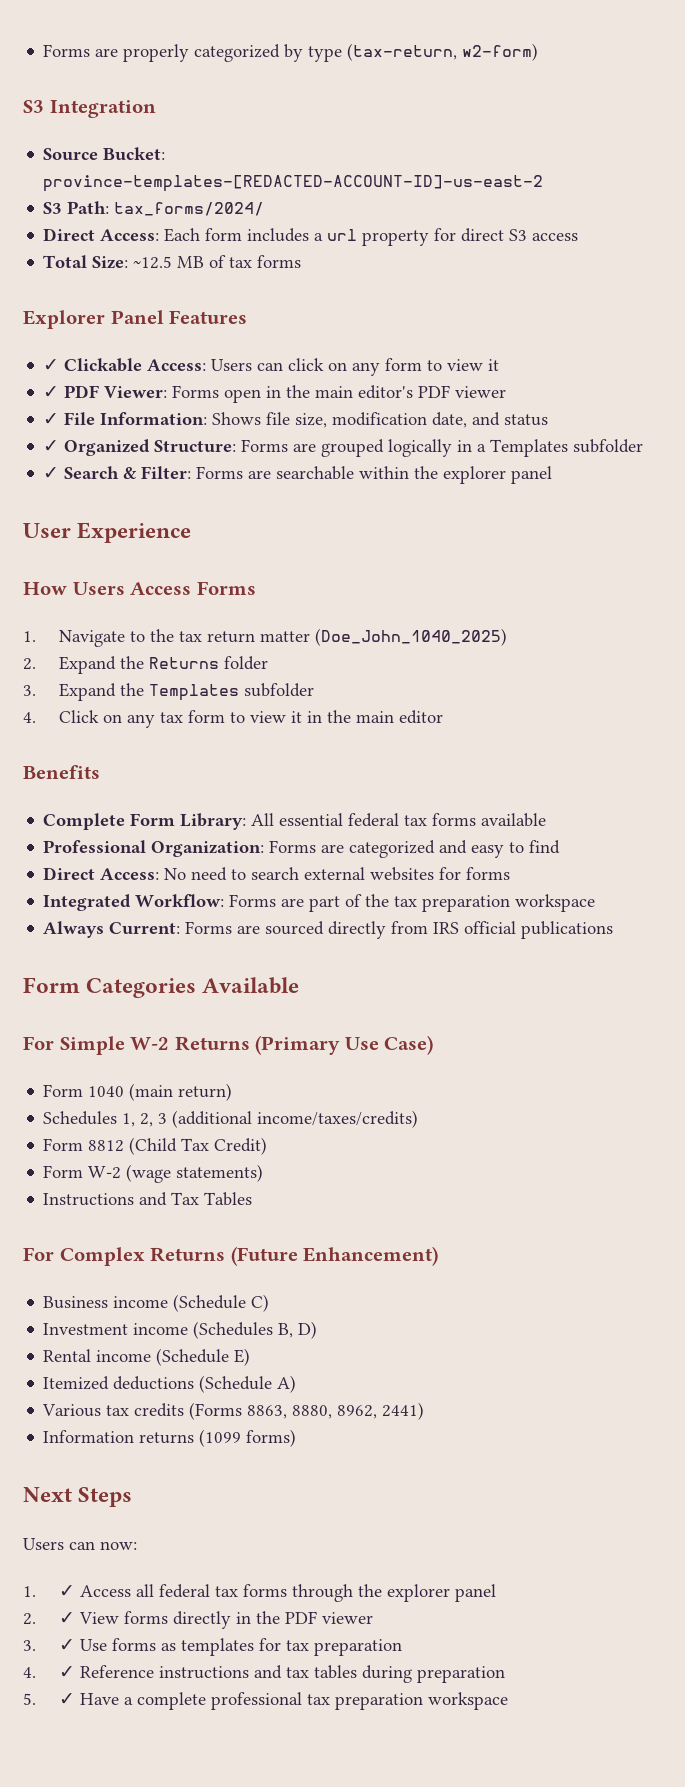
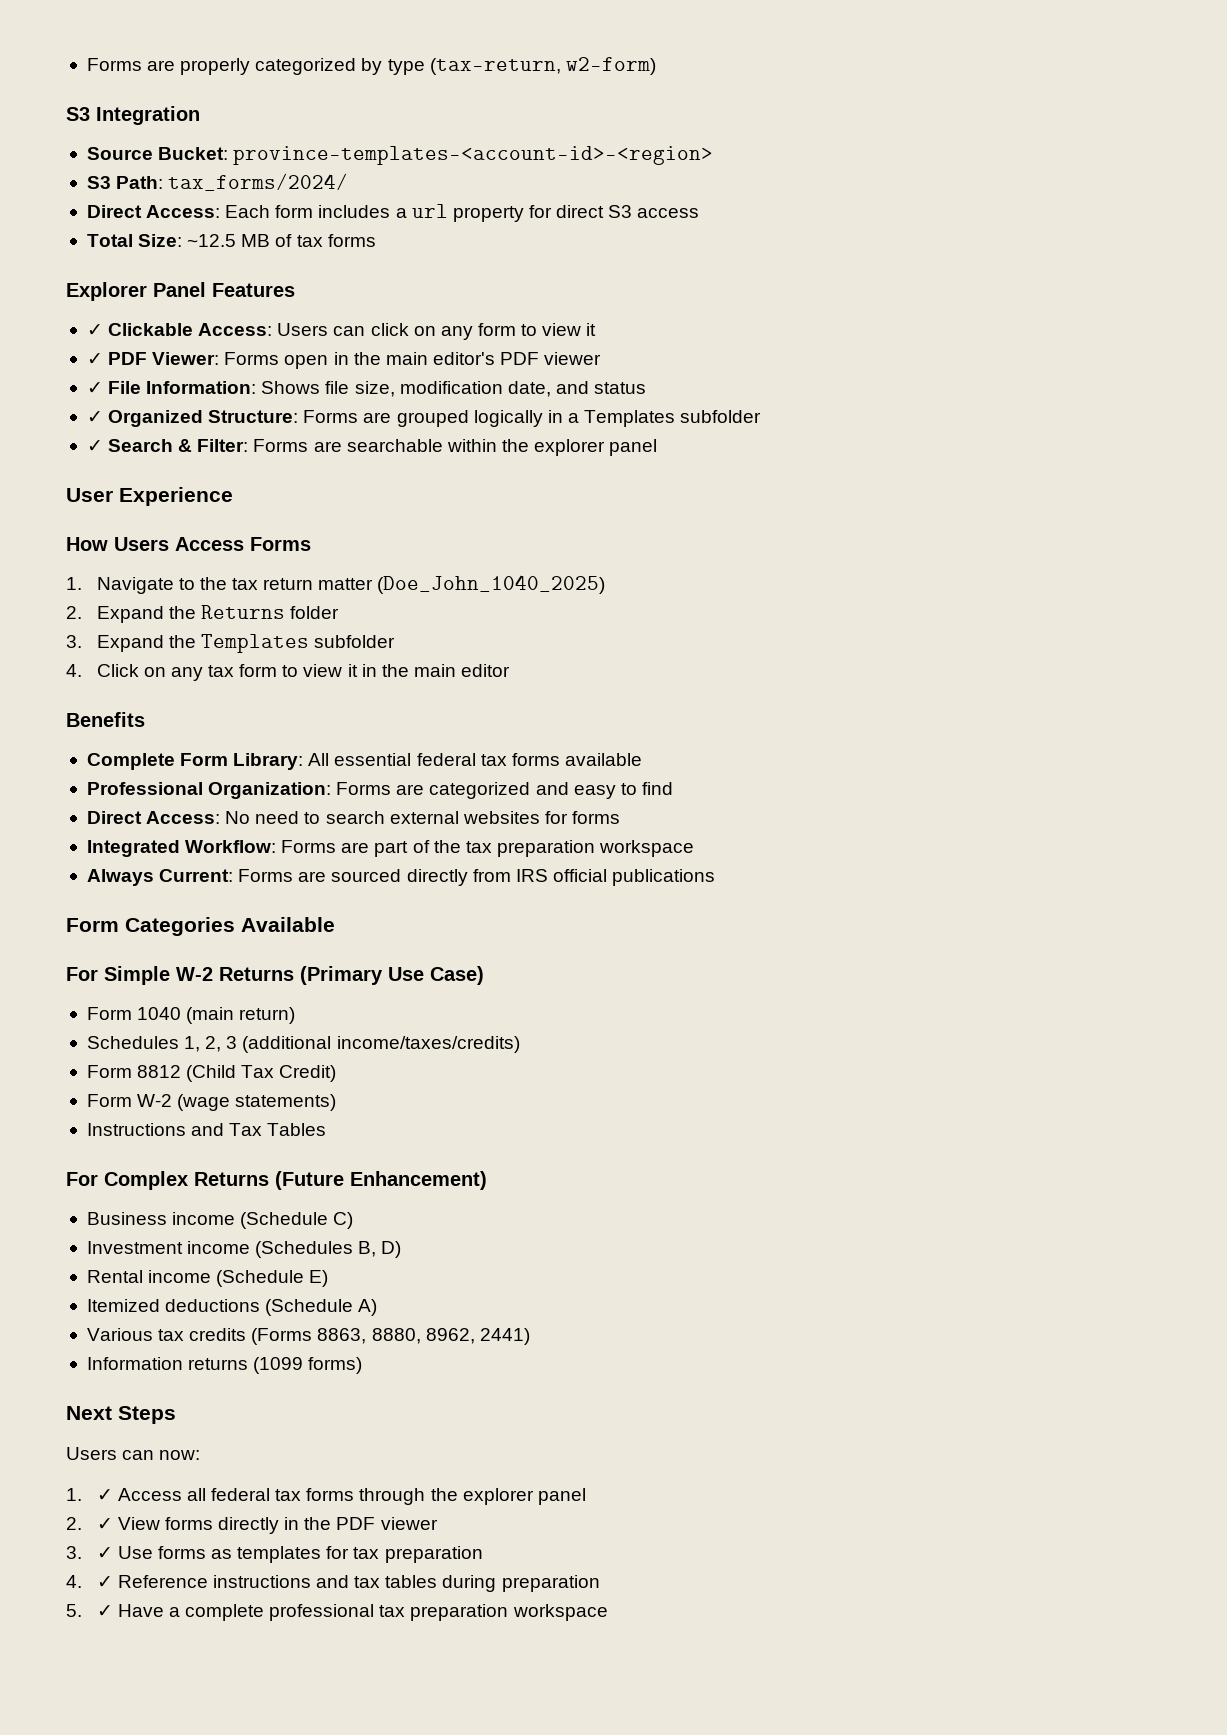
[43,175,544,192] province-templates-[REDACTED-ACCOUNT-ID]-us-east-2 -> [233,146,714,165] province-templates-<account-id>-<region>

